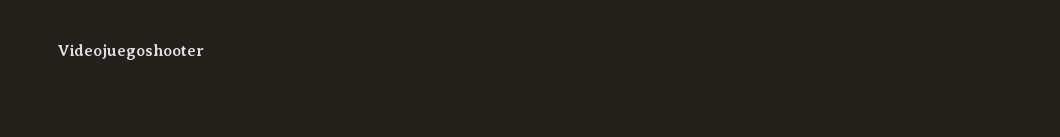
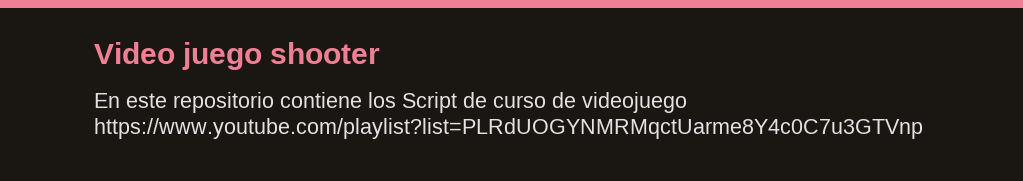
[57,44,204,60] Videojuegoshooter -> [94,42,381,70] [94,92,687,113] [94,118,923,139] Video juego shooter // En este repositorio contiene los Script de curso de videojuego https://www.youtube.com/playlist?list=PLRdUOGYNMRMqctUarme8Y4c0C7u3GTVnp

